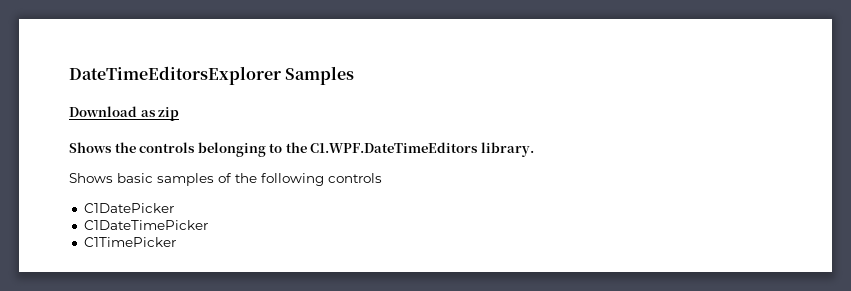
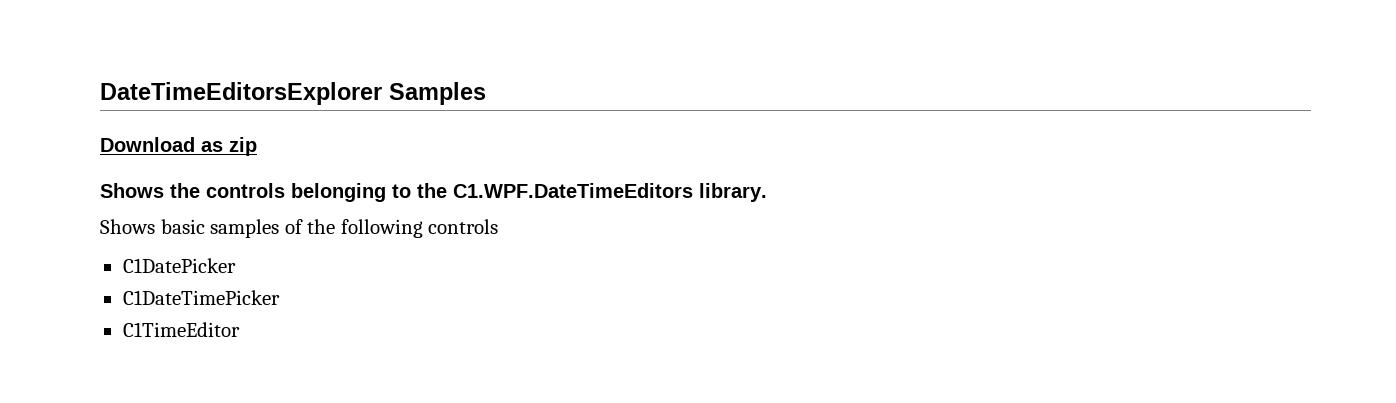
[83,237,176,247] C1TimePicker -> [122,322,240,337] C1TimeEditor

